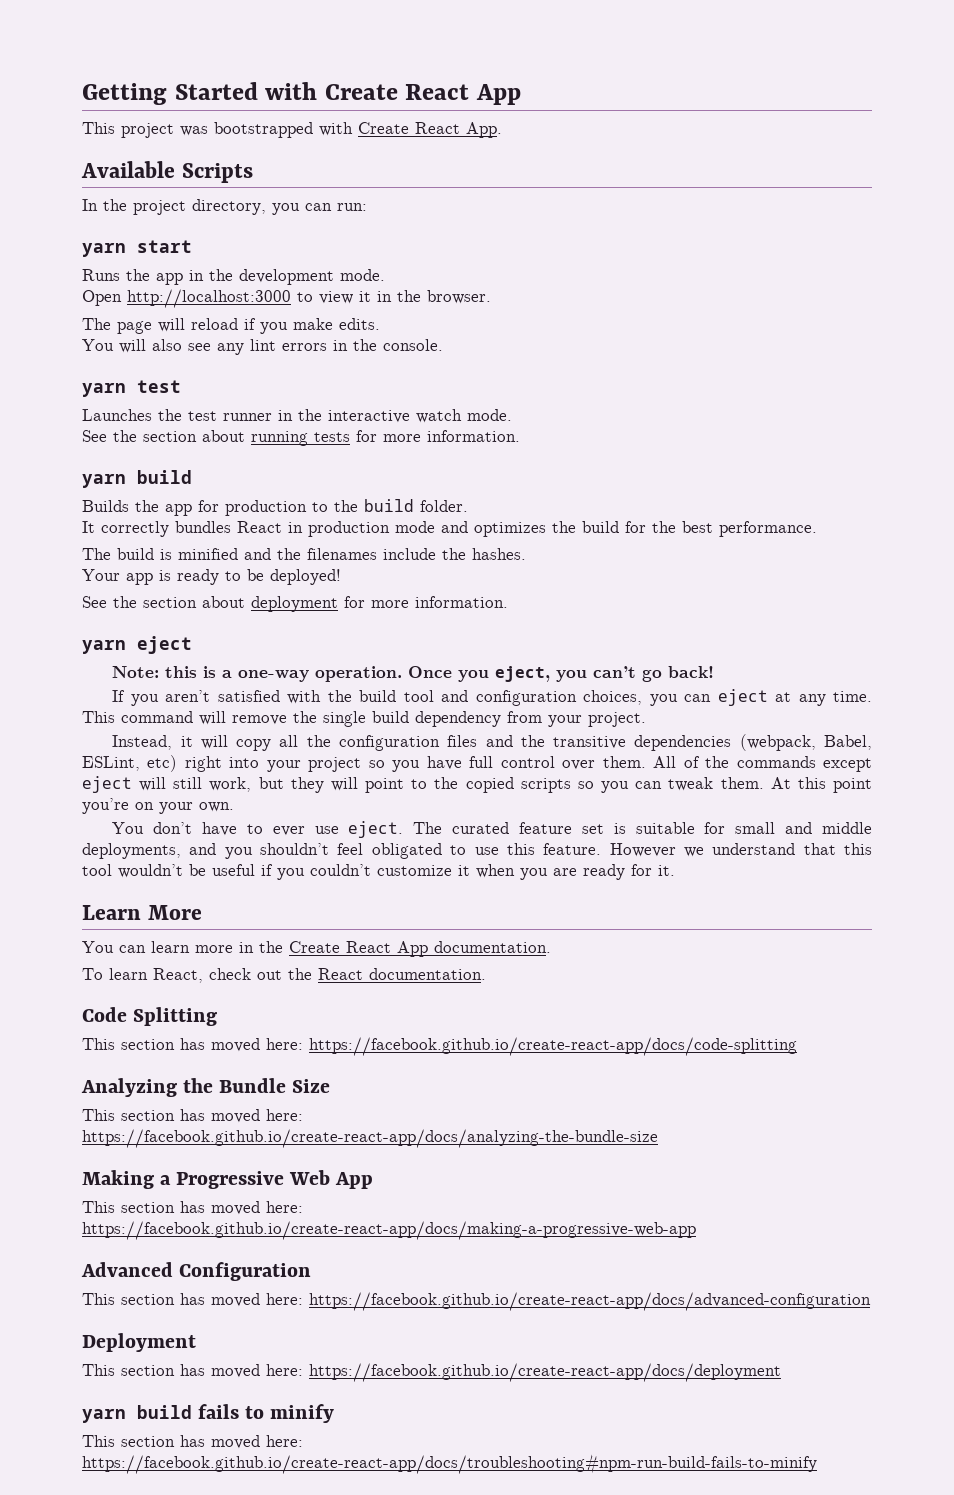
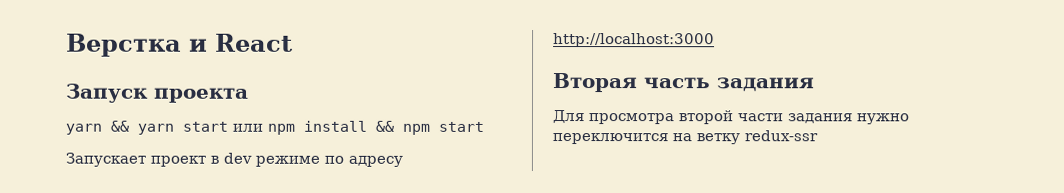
[82,82,521,105] [82,122,502,138] [81,161,253,183] [82,199,367,215] [82,240,192,257] [82,269,385,285] [82,289,491,308] [82,318,380,334] [82,339,443,355] [82,380,181,397] [82,409,512,423] [82,430,520,446] [82,470,192,488] [82,499,468,516] [82,521,817,537] [82,548,526,560] [82,569,341,585] [82,596,508,612] [82,636,192,654] [112,666,715,682] [112,689,873,706] [82,711,646,727] [112,734,873,751] [82,755,873,772] [82,776,872,793] [82,798,234,814] [112,821,873,838] [82,843,872,859] [82,864,675,880] [82,905,202,920] [82,941,551,957] [82,968,486,983] [82,1007,218,1026] [82,1037,797,1056] [81,1078,331,1097] [82,1109,303,1123] [82,1129,658,1148] [82,1170,374,1189] [82,1201,303,1215] [82,1221,696,1240] [81,1262,312,1281] [82,1292,871,1311] [82,1333,196,1352] [82,1363,781,1382] [82,1404,335,1423] [82,1435,303,1449] [82,1454,817,1474] Getting Started with Create React App // This project was bootstrapped with Create React App. // Available Scripts // In the project directory, you can run: // yarn start // Runs the app in the development mode. // Open http://localhost:3000 to view it in the browser. // The page will reload if you make edits. // You will also see any lint errors in the console. // yarn test // Launches the test runner in the interactive watch mode. // See the section about running tests for more information. // yarn build // Builds the app for production to the build folder. // It correctly bundles React in production mode and optimizes the build for the best performance. // The build is minified and the filenames include the hashes. // Your app is ready to be deployed! // See the section about deployment for more information. // yarn eject // Note: this is a one-way operation. Once you eject, you can’t go back! // If you aren’t satisfied with the build tool and configuration choices, you can eject at any time. This command will remove the single build dependency from your project. // Instead, it will copy all the configuration files and the transitive dependencies (webpack, Babel, ESLint, etc) right into your project so you have full control over them. All of the commands except eject will still work, but they will point to the copied scripts so you can tweak them. At this point you’re on your own. // You don’t have to ever use eject. The curated feature set is suitable for small and middle deployments, and you shouldn’t feel obligated to use this feature. However we understand that this tool wouldn’t be useful if you couldn’t customize it when you are ready for it. // Learn More // You can learn more in the Create React App documentation. // To learn React, check out the React documentation. // Code Splitting // This section has moved here: https://facebook.github.io/create-react-app/docs/code-splitting // Analyzing the Bundle Size // This section has moved here: https://facebook.github.io/create-react-app/docs/analyzing-the-bundle-size // Making a Progressive Web App // This section has moved here: https://facebook.github.io/create-react-app/docs/making-a-progressive-web-app // Advanced Configuration // This section has moved here: https://facebook.github.io/create-react-app/docs/advanced-configuration // Deployment // This section has moved here: https://facebook.github.io/create-react-app/docs/deployment // yarn build fails to minify // This section has moved here: https://facebook.github.io/create-react-app/docs/troubleshooting#npm-run-build-fails-to-minify -> [66,33,293,57] [65,83,249,103] [65,120,484,135] [65,152,403,167] [553,33,715,48] [553,73,815,93] [552,110,909,125] [552,130,818,145] Верстка и React // Запуск проекта // yarn && yarn start или npm install && npm start // Запускает проект в dev режиме по адресу http://localhost:3000 // Вторая часть задания // Для просмотра второй части задания нужно переключится на ветку redux-ssr

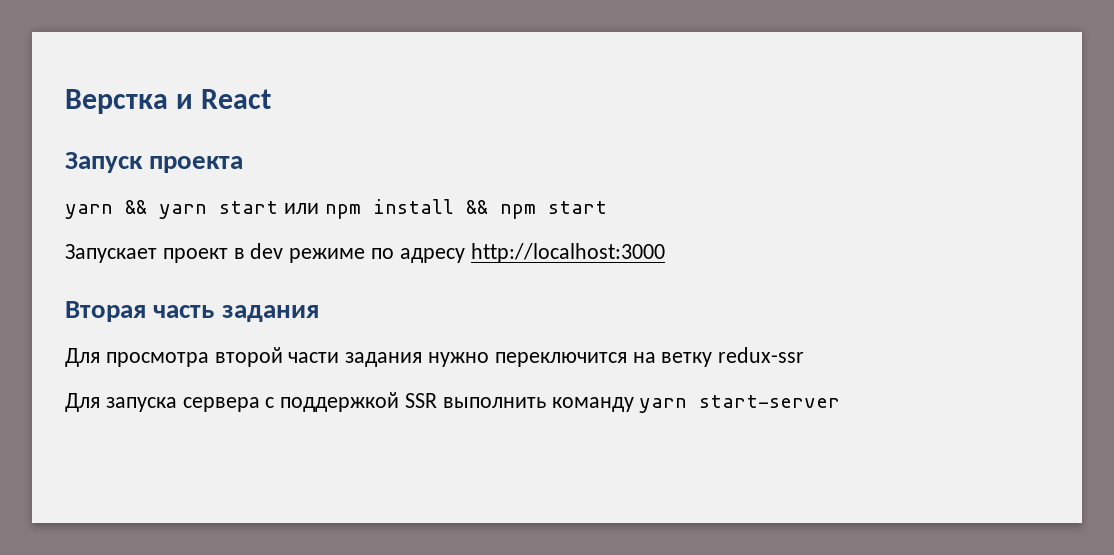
(818, 136) none -> [65,392,841,413] // Для запуска сервера с поддержкой SSR выполнить команду yarn start-server

